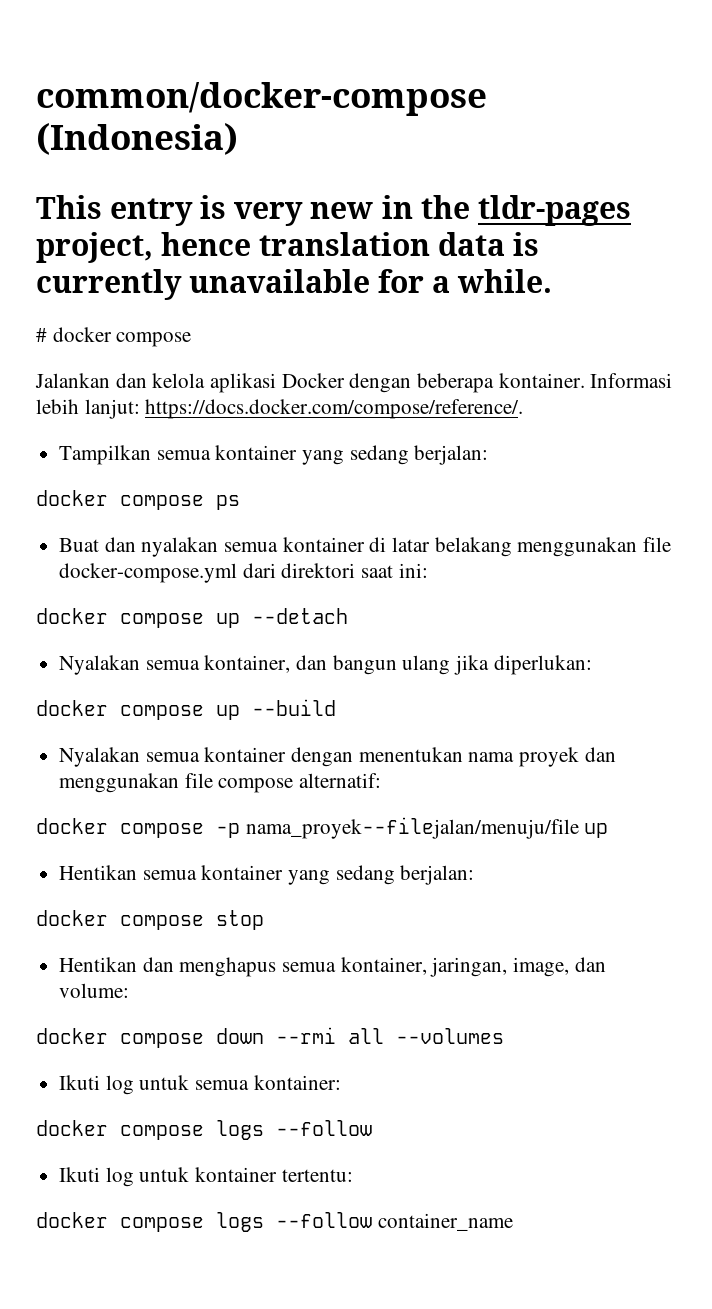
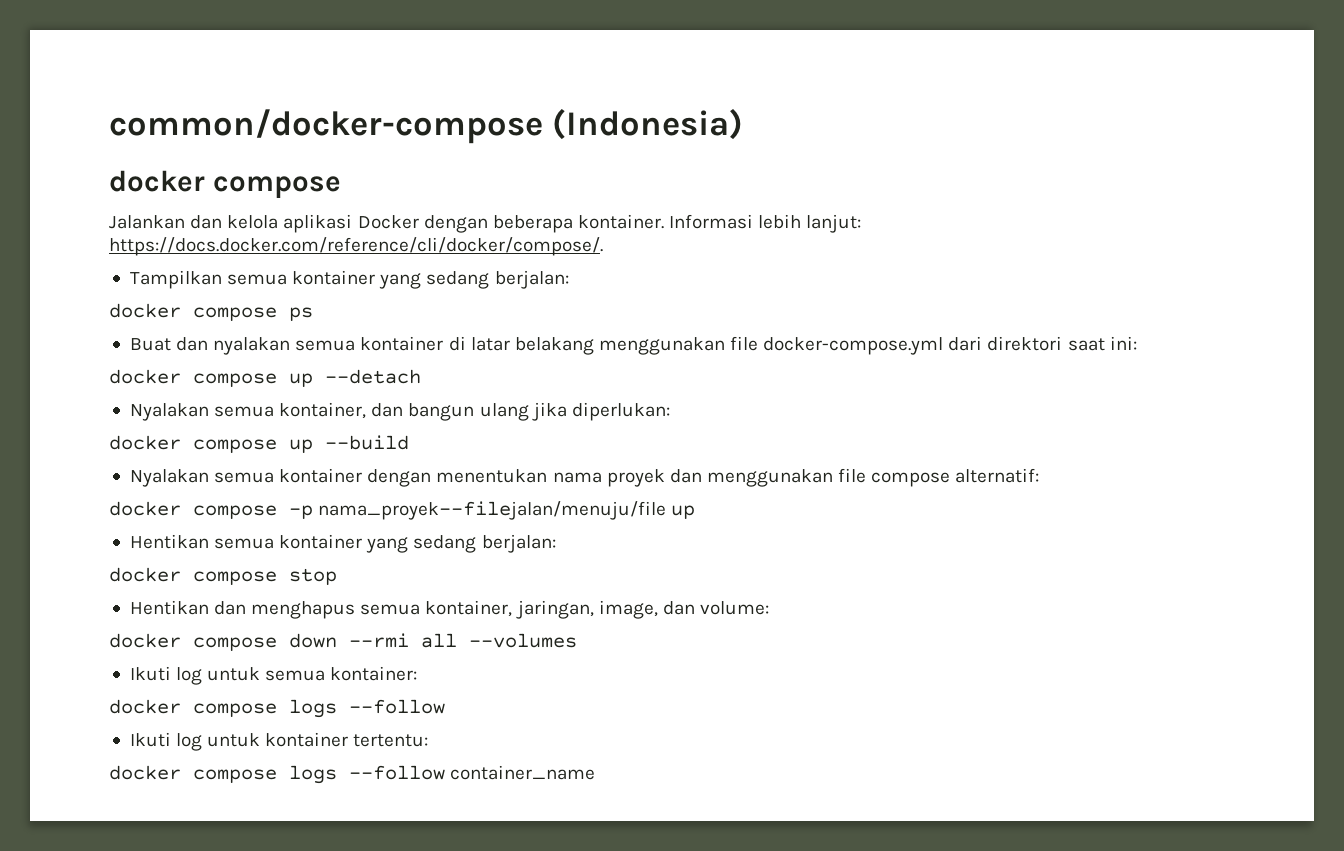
[36,195,631,226] [36,232,540,263] [36,269,553,300] [36,328,47,342] This entry is very new in the tldr-pages project, hence translation data is currently unavailable for a while. // # -> (744, 124) none
[145,399,524,419] https://docs.docker.com/compose/reference/. -> [109,237,603,256] https://docs.docker.com/reference/cli/docker/compose/.

